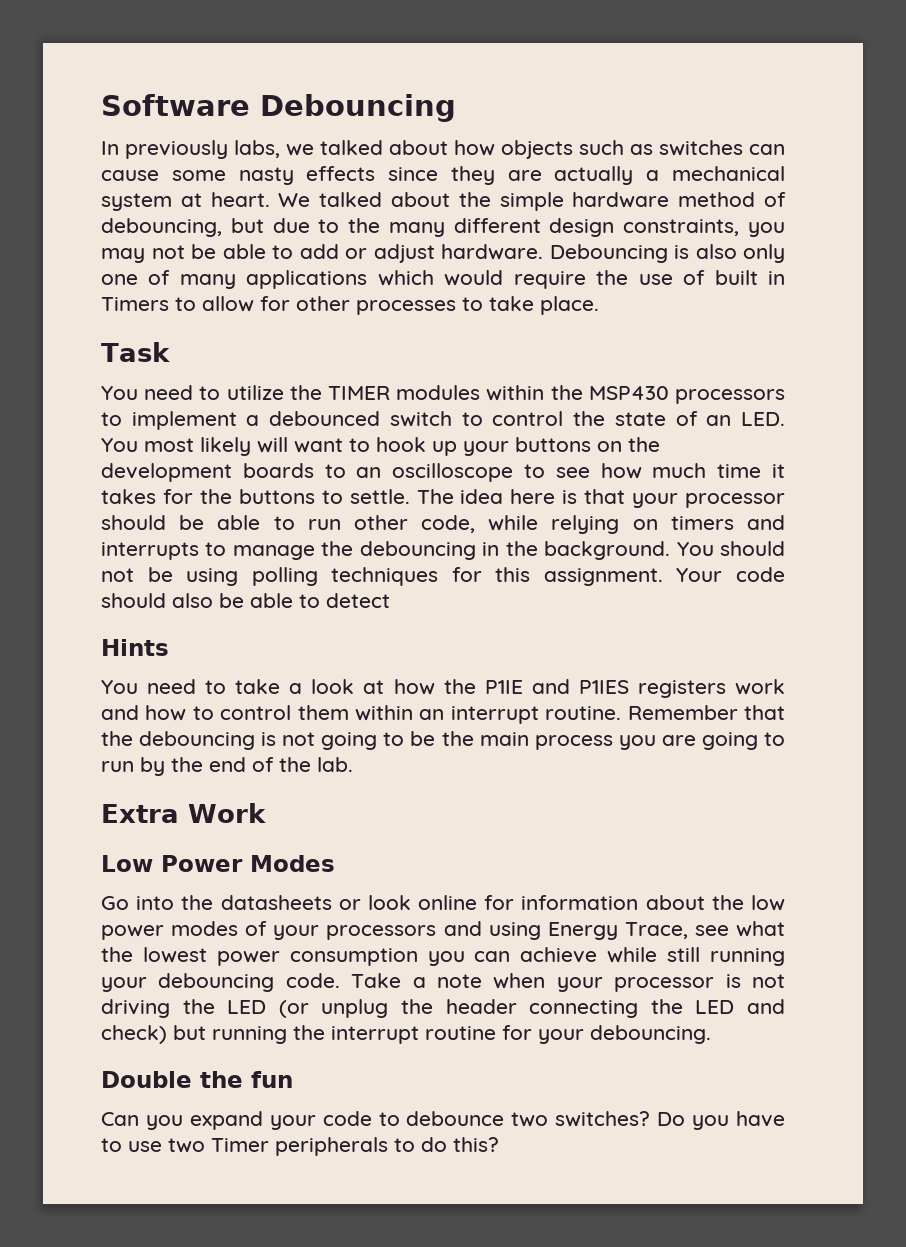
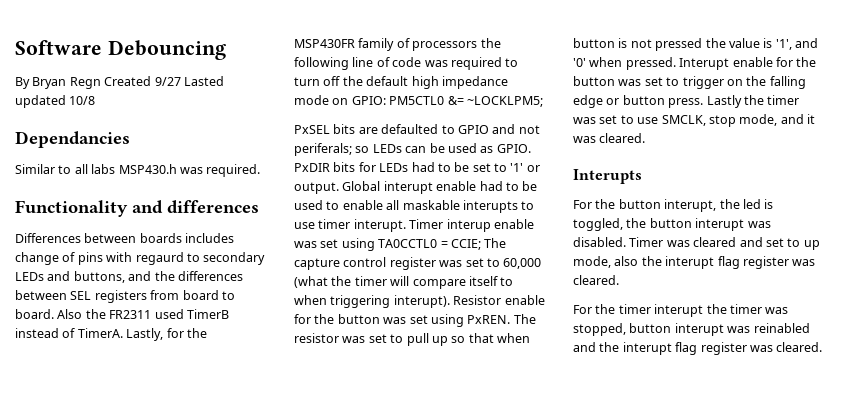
[101,140,785,159] [101,166,785,185] [101,192,786,211] [101,218,785,237] [101,244,785,263] [101,270,786,289] [101,296,599,315] [101,342,170,362] [101,385,785,404] [101,411,786,430] [101,437,660,456] [101,463,785,482] [101,489,785,508] [101,515,785,534] [101,541,785,560] [101,567,785,586] [101,593,390,608] [101,639,169,656] [101,679,786,698] [101,705,785,724] [101,731,786,750] [101,757,353,776] [101,803,266,823] [101,855,335,872] [101,895,785,911] [101,921,786,940] [101,947,786,966] [101,973,785,992] [101,999,786,1018] [101,1025,711,1044] [101,1071,293,1088] [101,1111,785,1130] [101,1137,499,1156] In previously labs, we talked about how objects such as switches can cause some nasty effects since they are actually a mechanical system at heart. We talked about the simple hardware method of debouncing, but due to the many different design constraints, you may not be able to add or adjust hardware. Debouncing is also only one of many applications which would require the use of built in Timers to allow for other processes to take place. // Task // You need to utilize the TIMER modules within the MSP430 processors to implement a debounced switch to control the state of an LED. You most likely will want to hook up your buttons on the development boards to an oscilloscope to see how much time it takes for the buttons to settle. The idea here is that your processor should be able to run other code, while relying on timers and interrupts to manage the debouncing in the background. You should not be using polling techniques for this assignment. Your code should also be able to detect // Hints // You need to take a look at how the P1IE and P1IES registers work and how to control them within an interrupt routine. Remember that the debouncing is not going to be the main process you are going to run by the end of the lab. // Extra Work // Low Power Modes // Go into the datasheets or look online for information about the low power modes of your processors and using Energy Trace, see what the lowest power consumption you can achieve while still running your debouncing code. Take a note when your processor is not driving the LED (or unplug the header connecting the LED and check) but running the interrupt routine for your debouncing. // Double the fun // Can you expand your code to debounce two switches? Do you have to use two Timer peripherals to do this? -> [15,76,224,89] [15,95,96,108] [15,131,130,148] [15,164,261,177] [15,200,259,217] [15,233,235,243] [15,252,266,265] [15,271,243,283] [15,290,235,303] [15,309,229,319] [15,328,207,341] [294,38,501,51] [294,57,519,70] [294,76,508,89] [294,95,543,107] [294,124,540,134] [294,143,531,156] [294,162,540,172] [294,181,538,194] [294,200,535,213] [294,219,534,232] [294,238,507,251] [294,257,542,270] [294,276,514,289] [294,295,545,308] [294,314,536,327] [294,333,530,346] [573,38,818,51] [573,57,817,70] [573,76,806,89] [573,95,800,108] [573,114,815,127] [573,133,646,143] [573,169,642,184] [573,199,774,212] [573,218,771,231] [573,237,820,250] [573,256,816,269] [573,275,619,285] [573,304,789,317] [573,323,810,336] [573,342,823,355] By Bryan Regn Created 9/27 Lasted updated 10/8 // Dependancies // Similar to all labs MSP430.h was required. // Functionality and differences // Differences between boards includes change of pins with regaurd to secondary LEDs and buttons, and the differences between SEL registers from board to board. Also the FR2311 used TimerB instead of TimerA. Lastly, for the MSP430FR family of processors the following line of code was required to turn off the default high impedance mode on GPIO: PM5CTL0 &= ~LOCKLPM5; // PxSEL bits are defaulted to GPIO and not periferals; so LEDs can be used as GPIO. PxDIR bits for LEDs had to be set to '1' or output. Global interupt enable had to be used to enable all maskable interupts to use timer interupt. Timer interup enable was set using TA0CCTL0 = CCIE; The capture control register was set to 60,000 (what the timer will compare itself to when triggering interupt). Resistor enable for the button was set using PxREN. The resistor was set to pull up so that when button is not pressed the value is '1', and '0' when pressed. Interupt enable for the button was set to trigger on the falling edge or button press. Lastly the timer was set to use SMCLK, stop mode, and it was cleared. // Interupts // For the button interupt, the led is toggled, the button interupt was disabled. Timer was cleared and set to up mode, also the interupt flag register was cleared. // For the timer interupt the timer was stopped, button interupt was reinabled and the interupt flag register was cleared.

